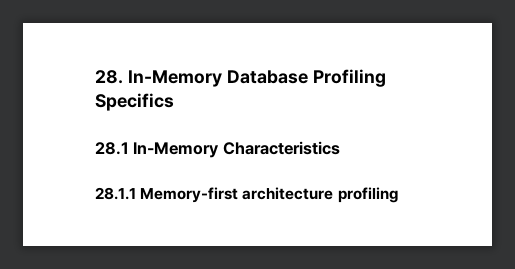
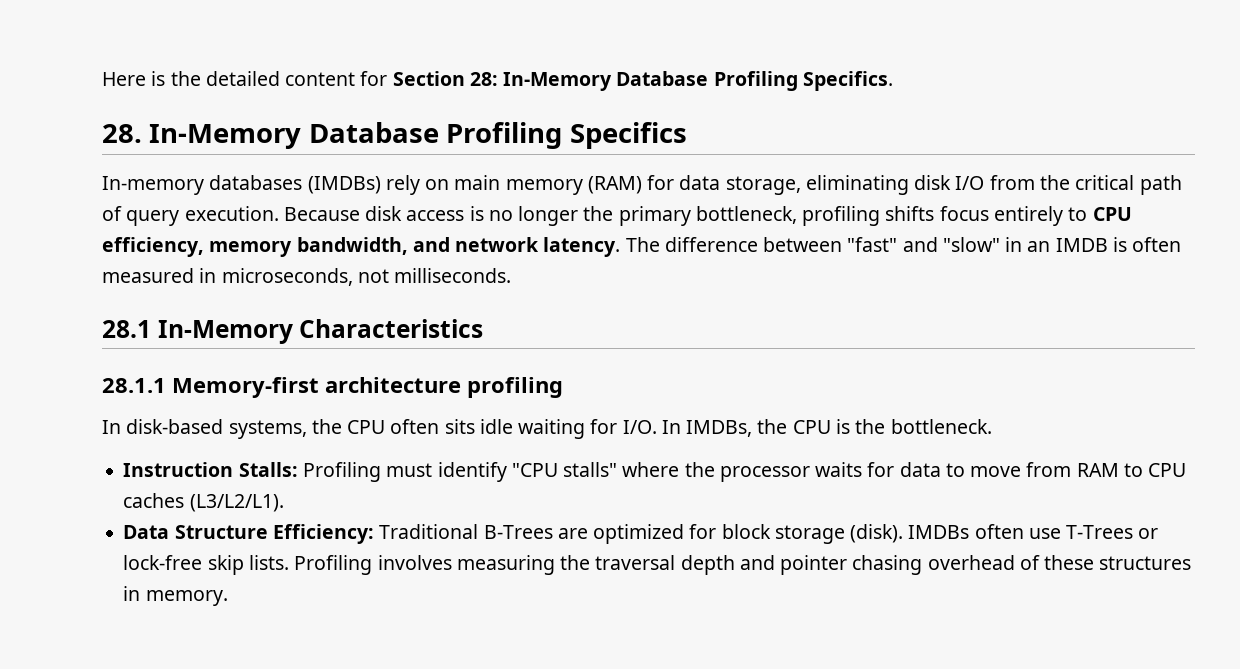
(95, 77) none -> [102,71,893,91] Here is the detailed content for Section 28: In-Memory Database Profiling Specifics. //
(174, 102) none -> [102,175,1182,195] [102,206,1132,226] [102,237,1182,257] [102,268,512,286] // In-memory databases (IMDBs) rely on main memory (RAM) for data storage, eliminating disk I/O from the critical path of query execution. Because disk access is no longer the primary bottleneck, profiling shifts focus entirely to CPU efficiency, memory bandwidth, and network latency. The difference between "fast" and "slow" in an IMDB is often measured in microseconds, not milliseconds.
(398, 195) none -> [102,419,992,439] [123,462,1187,482] [123,493,284,512] [123,524,1159,544] [123,555,1192,575] [123,586,228,606] // In disk-based systems, the CPU often sits idle waiting for I/O. In IMDBs, the CPU is the bottleneck. // Instruction Stalls: Profiling must identify "CPU stalls" where the processor waits for data to move from RAM to CPU caches (L3/L2/L1). // Data Structure Efficiency: Traditional B-Trees are optimized for block storage (disk). IMDBs often use T-Trees or lock-free skip lists. Profiling involves measuring the traversal depth and pointer chasing overhead of these structures in memory.

